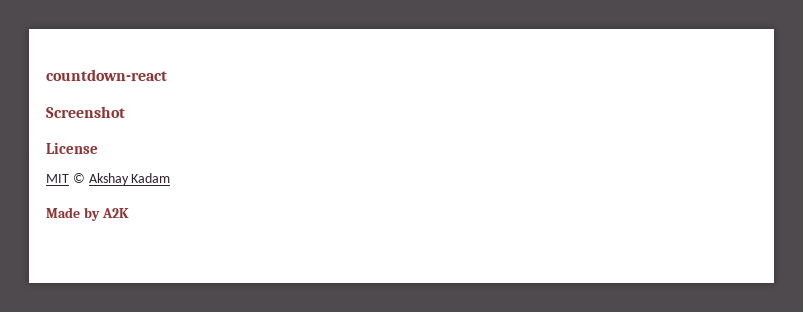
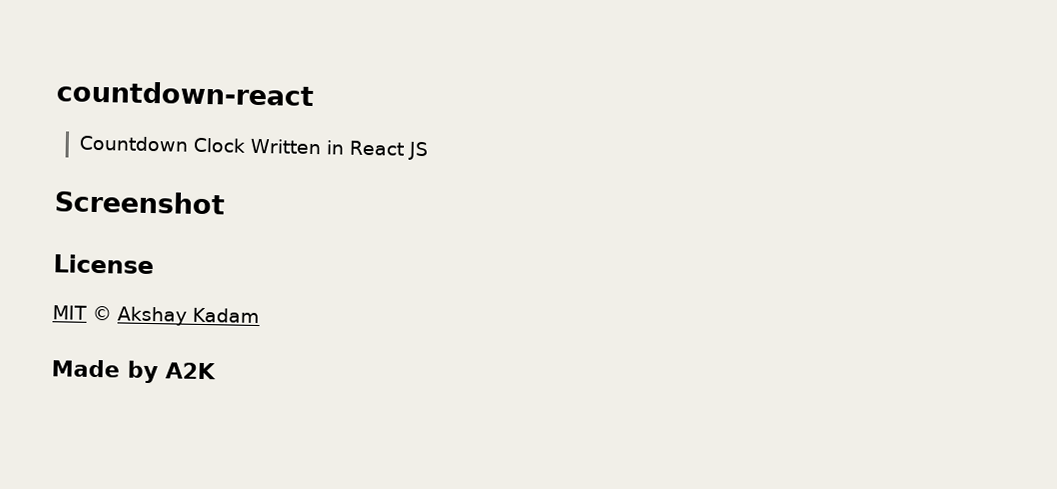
(167, 75) none -> [78,135,428,161] // Countdown Clock Written in React JS

